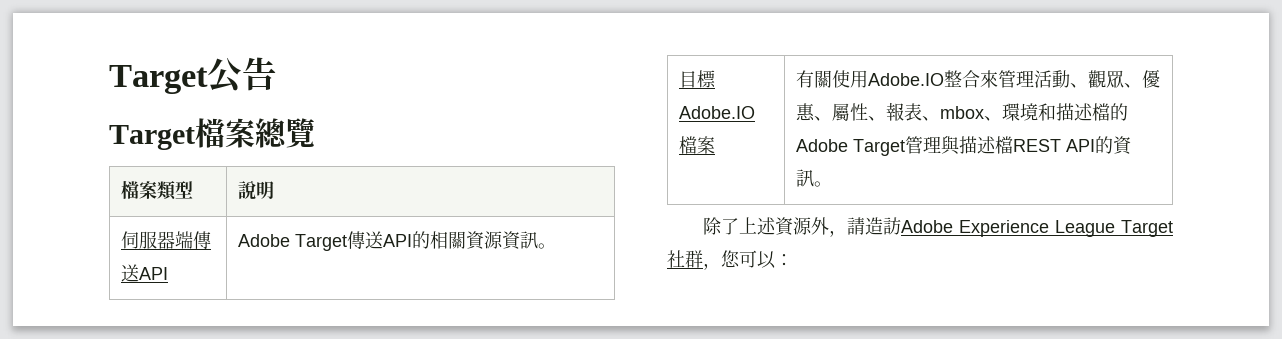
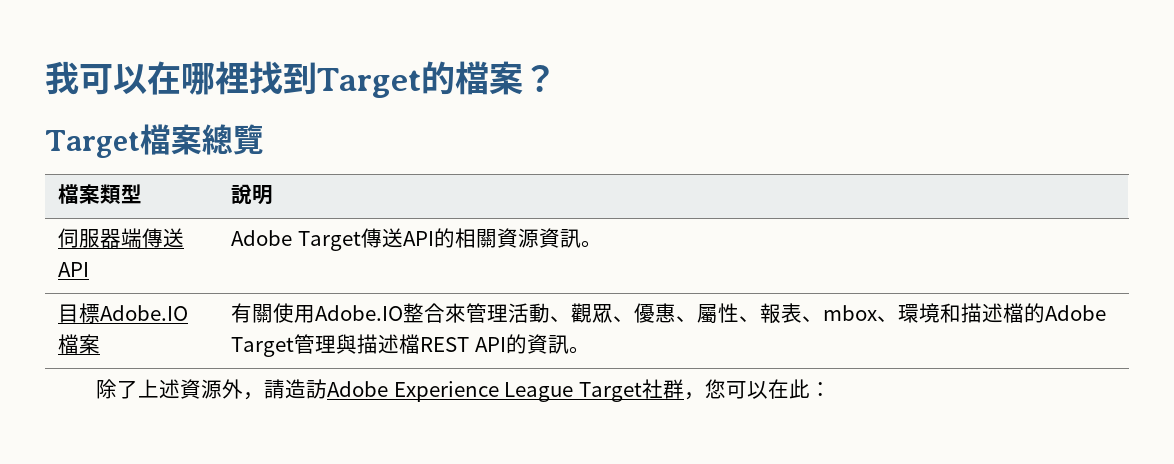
[109,57,277,94] Target公告 -> [45,61,557,98] 我可以在哪裡找到Target的檔案？
(776, 260) none -> [767,379,810,399] 在此

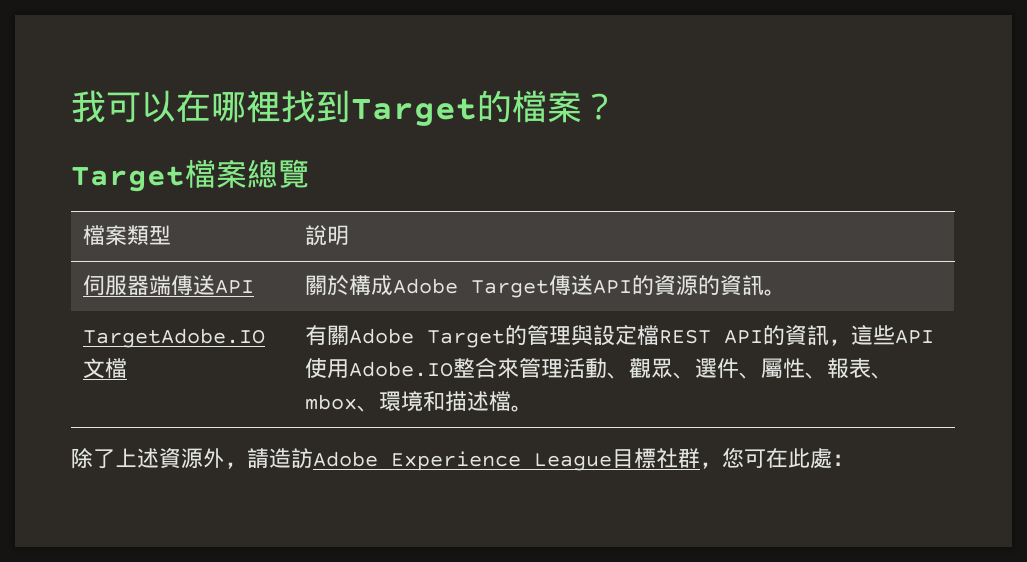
(90, 269) none -> [305,275,394,296] 關於構成
[454,228,602,248] [58,303,189,323] [58,334,101,354] 相關資源資訊。 // 目標Adobe.IO檔案 -> [654,275,787,296] [83,328,266,348] [83,358,128,379] 資源的資訊。 // TargetAdobe.IO文檔
(274, 313) none -> [349,324,935,348] Adobe Target的管理與設定檔REST API的資訊，這些API
[634,303,677,323] 優惠 -> [695,358,740,378] 選件
[1024,303,1107,323] [231,334,569,357] 的Adobe Target管理與描述檔REST API的資訊 -> (512, 401) none
[578,382,642,402] Target -> [612,448,656,468] 目標
[746,379,810,399] 以在此 -> [766,448,832,469] 在此處

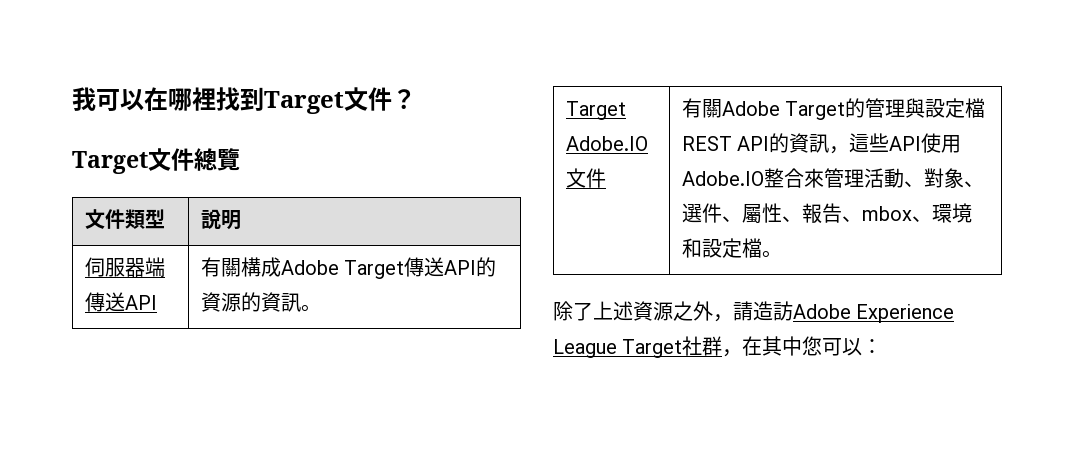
[477,90,582,123] 的檔案 -> [344,87,392,111] 文件
[185,159,247,188] 檔案 -> [148,148,194,171] 文件
[83,225,128,246] 檔案 -> [84,209,125,229] 文件
[305,275,350,296] 關於 -> [200,257,241,277] 有關
[83,328,266,348] [83,358,128,379] TargetAdobe.IO文檔 -> [565,101,626,120] [565,136,648,151] [565,168,606,188] Target Adobe.IO文件
[629,358,674,378] 觀眾 -> [923,168,964,188] 對象
[849,358,872,378] 表 -> [821,203,842,223] 告
[445,391,490,411] 描述 -> [701,238,742,258] 設定
(203, 458) none -> [673,301,693,321] 之
[612,447,832,469] 目標社群，您可在此處 -> [622,336,863,358] Target社群，在其中您可以

